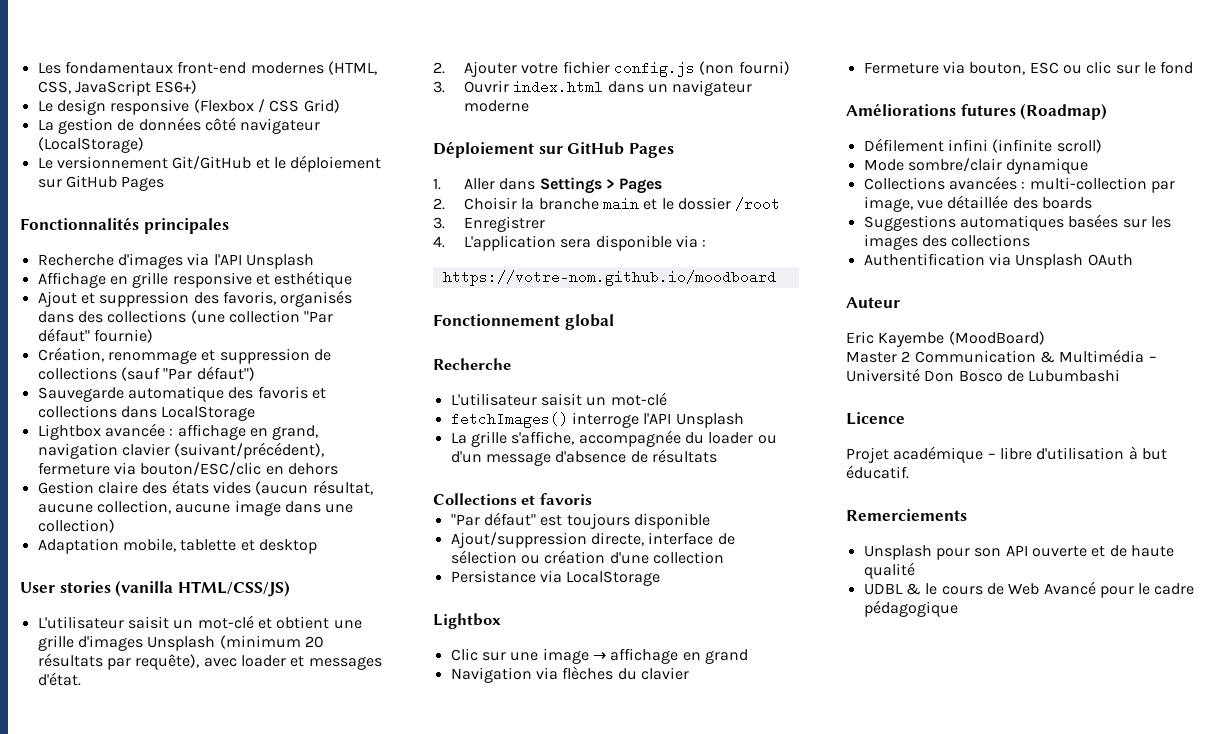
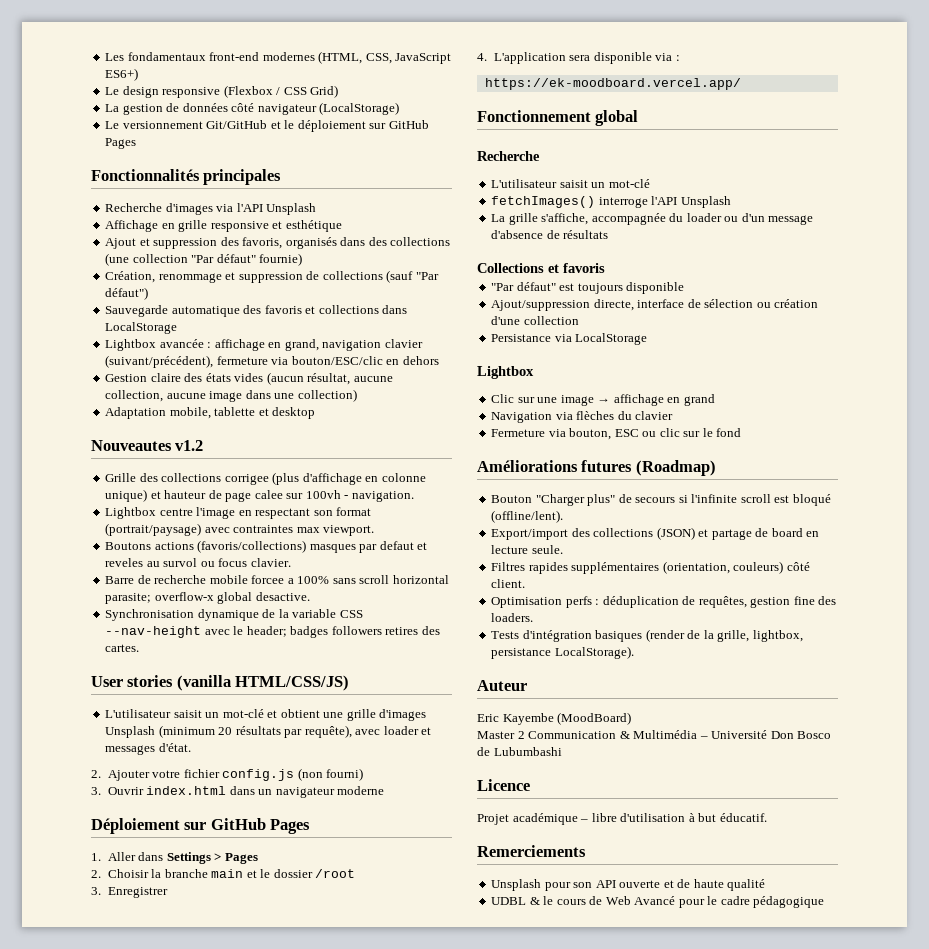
(317, 546) none -> [91,440,204,451] [105,472,426,485] [105,489,414,502] [105,507,372,519] [105,523,375,536] [105,540,428,553] [105,558,291,567] [105,575,449,584] [105,592,310,604] [105,609,363,621] [105,626,440,638] [105,644,140,652] // Nouveautes v1.2 // Grille des collections corrigee (plus d'affichage en colonne unique) et hauteur de page calee sur 100vh - navigation. // Lightbox centre l'image en respectant son format (portrait/paysage) avec contraintes max viewport. // Boutons actions (favoris/collections) masques par defaut et reveles au survol ou focus clavier. // Barre de recherche mobile forcee a 100% sans scroll horizontal parasite; overflow-x global desactive. // Synchronisation dynamique de la variable CSS --nav-height avec le header; badges followers retires des cartes.
[442,270,776,286] https://votre-nom.github.io/moodboard -> [484,78,741,90] https://ek-moodboard.vercel.app/
[863,138,1102,153] [863,158,1089,174] [863,176,1175,193] [863,195,1092,212] [863,214,1171,231] [863,234,1031,250] [863,253,1133,269] Défilement infini (infinite scroll) // Mode sombre/clair dynamique // Collections avancées : multi-collection par image, vue détaillée des boards // Suggestions automatiques basées sur les images des collections // Authentification via Unsplash OAuth -> [491,494,831,506] [491,510,564,523] [491,527,820,540] [491,545,563,554] [491,561,810,574] [491,579,526,588] [491,596,837,608] [491,613,534,622] [491,629,803,642] [491,646,634,659] Bouton "Charger plus" de secours si l'infinite scroll est bloqué (offline/lent). // Export/import des collections (JSON) et partage de board en lecture seule. // Filtres rapides supplémentaires (orientation, couleurs) côté client. // Optimisation perfs : déduplication de requêtes, gestion fine des loaders. // Tests d'intégration basiques (render de la grille, lightbox, persistance LocalStorage).

